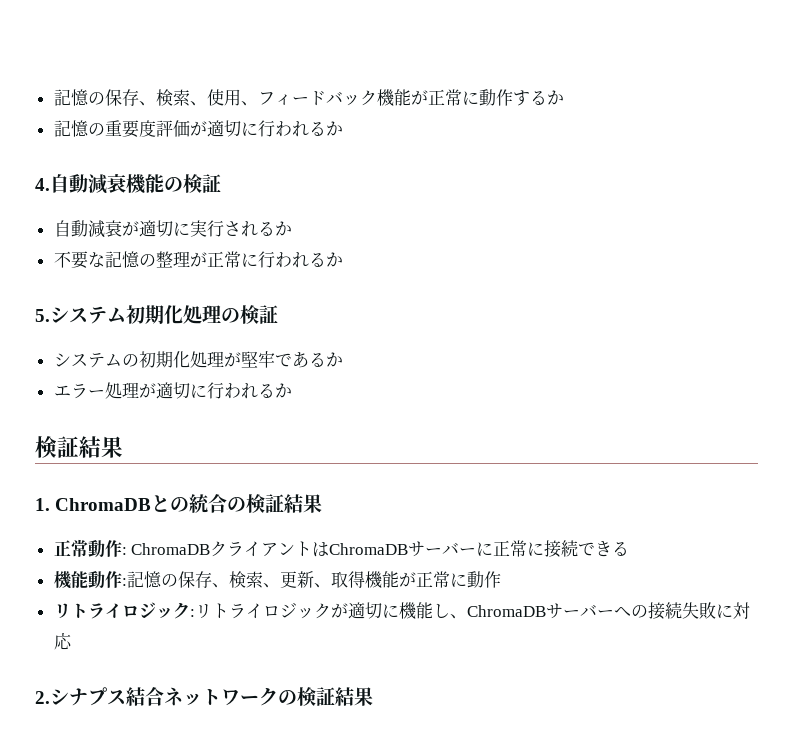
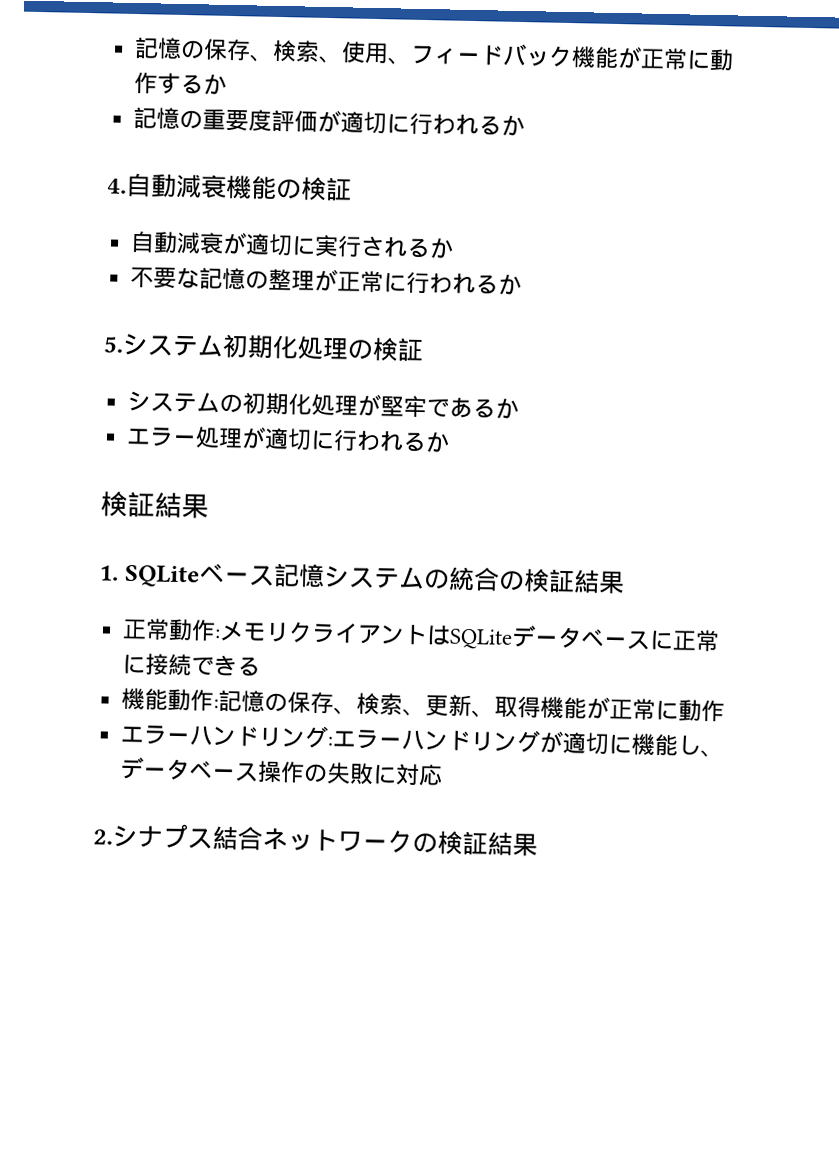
[55,495,171,512] ChromaDBと -> [123,562,425,590] SQLiteベース記憶システム
[131,543,211,555] ChromaDB -> [219,620,291,643] メモリ
[329,541,477,557] ChromaDBサーバー -> [449,624,652,650] SQLiteデータベース
[53,602,682,620] リトライロジック:リトライロジックが適切に機能し、ChromaDBサーバーへの接続 -> [120,725,725,758] [119,756,329,784] エラーハンドリング:エラーハンドリングが適切に機能し、データベース操作の

